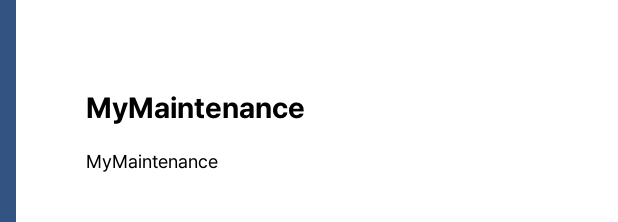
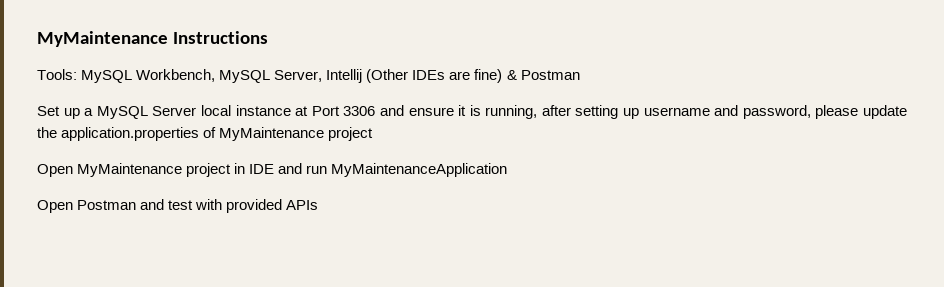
[86,96,305,124] [86,154,218,172] MyMaintenance // MyMaintenance -> [37,31,268,47] [37,69,580,83] [37,105,907,119] [37,127,374,141] [37,163,508,177] [37,199,319,213] MyMaintenance Instructions // Tools: MySQL Workbench, MySQL Server, Intellij (Other IDEs are fine) & Postman // Set up a MySQL Server local instance at Port 3306 and ensure it is running, after setting up username and password, please update the application.properties of MyMaintenance project // Open MyMaintenance project in IDE and run MyMaintenanceApplication // Open Postman and test with provided APIs

